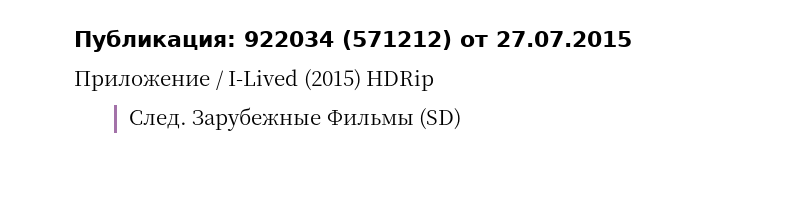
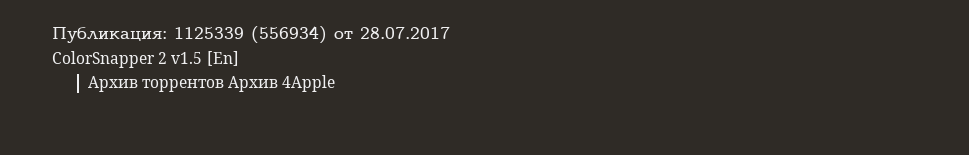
[244,30,632,50] [74,69,435,91] [128,107,462,131] 922034 (571212) от 27.07.2015 // Приложение / I-Lived (2015) HDRip // След. Зарубежные Фильмы (SD) -> [174,26,450,44] [52,51,239,68] [87,75,336,92] 1125339 (556934) от 28.07.2017 // ColorSnapper 2 v1.5 [En] // Архив торрентов Архив 4Apple

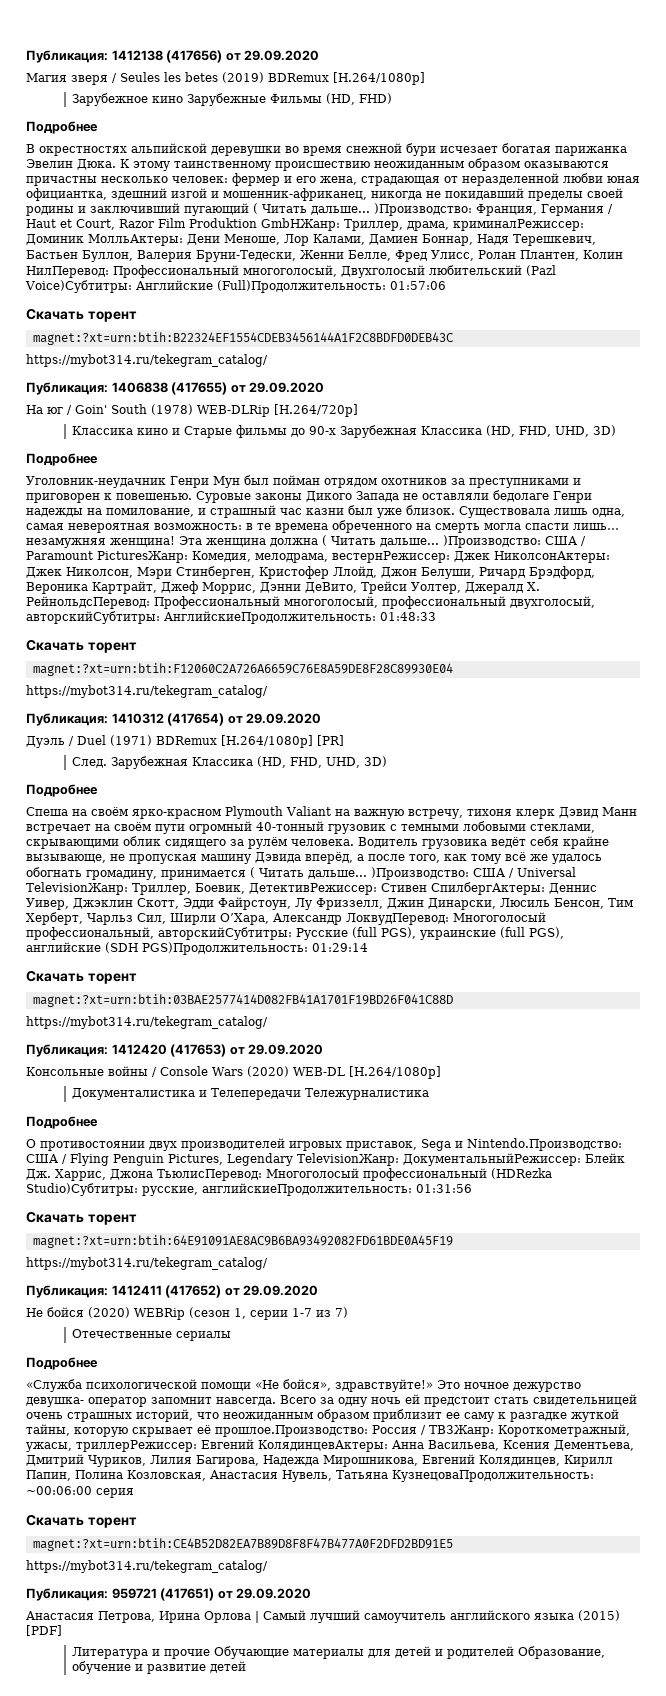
[52,26,450,44] [52,51,239,68] [87,75,336,92] Публикация: 1125339 (556934) от 28.07.2017 // ColorSnapper 2 v1.5 [En] // Архив торрентов Архив 4Apple -> [26,50,320,63] [26,72,425,85] [71,93,392,106] [26,121,98,134] [26,143,627,156] [26,158,609,171] [26,173,640,186] [26,188,623,201] [26,203,613,216] [26,218,584,231] [26,234,596,246] [26,250,623,262] [26,265,556,278] [25,280,446,293] [26,308,137,322] [32,332,453,345] [26,354,268,367] [26,382,325,395] [26,404,358,417] [71,425,616,438] [26,453,98,466] [26,475,581,488] [26,490,592,503] [26,505,625,518] [26,520,619,533] [26,535,586,548] [26,551,610,563] [26,566,595,579] [26,581,540,594] [26,596,595,609] [26,611,436,624] [26,639,137,653] [32,663,453,676] [26,685,268,698] [26,713,322,726] [26,735,344,748] [71,756,387,769] [26,784,98,797] [26,806,637,819] [26,821,595,834] [26,836,609,849] [26,852,602,864] [26,867,576,880] [26,882,597,895] [26,897,633,910] [26,912,546,925] [26,927,564,940] [26,942,368,955] [26,970,137,984] [32,994,453,1007] [26,1016,268,1029] [26,1044,324,1057] [26,1066,441,1079] [71,1088,429,1100] [26,1116,98,1129] [26,1138,622,1151] [26,1153,625,1166] [26,1168,552,1181] [26,1183,472,1196] [26,1211,137,1225] [32,1235,453,1248] [26,1257,268,1270] [26,1285,319,1298] [26,1307,348,1320] [71,1329,231,1341] [26,1357,98,1370] [26,1379,581,1392] [26,1394,637,1407] [26,1409,619,1422] [26,1424,630,1437] [26,1439,634,1452] [26,1454,613,1467] [26,1470,594,1482] [26,1486,134,1498] [26,1514,137,1528] [32,1538,453,1551] [26,1560,268,1573] [26,1588,312,1601] [26,1610,620,1623] [26,1625,62,1636] [71,1646,605,1659] [71,1661,246,1674] Публикация: 1412138 (417656) от 29.09.2020 // Магия зверя / Seules les betes (2019) BDRemux [H.264/1080p] // Зарубежное кино Зарубежные Фильмы (HD, FHD) // Подробнее // В окрестностях альпийской деревушки во время снежной бури исчезает богатая парижанка Эвелин Дюка. К этому таинственному происшествию неожиданным образом оказываются причастны несколько человек: фермер и его жена, страдающая от неразделенной любви юная официантка, здешний изгой и мошенник-африканец, никогда не покидавший пределы своей родины и заключивший пугающий ( Читать дальше... )Производство: Франция, Германия / Haut et Court, Razor Film Produktion GmbHЖанр: Триллер, драма, криминалРежиссер: Доминик МолльАктеры: Дени Меноше, Лор Калами, Дамиен Боннар, Надя Терешкевич, Бастьен Буллон, Валерия Бруни-Тедески, Женни Белле, Фред Улисс, Ролан Плантен, Колин НилПеревод: Профессиональный многоголосый, Двухголосый любительский (Pazl Voice)Субтитры: Английские (Full)Продолжительность: 01:57:06 // Скачать торент // magnet:?xt=urn:btih:B22324EF1554CDEB3456144A1F2C8BDFD0DEB43C // https://mybot314.ru/tekegram_catalog/ // Публикация: 1406838 (417655) от 29.09.2020 // На юг / Goin' South (1978) WEB-DLRip [H.264/720p] // Классика кино и Старые фильмы до 90-х Зарубежная Классика (HD, FHD, UHD, 3D) // Подробнее // Уголовник-неудачник Генри Мун был пойман отрядом охотников за преступниками и приговорен к повешенью. Суровые законы Дикого Запада не оставляли бедолаге Генри надежды на помилование, и страшный час казни был уже близок. Существовала лишь одна, самая невероятная возможность: в те времена обреченного на смерть могла спасти лишь… незамужняя женщина! Эта женщина должна ( Читать дальше... )Производство: США / Paramount PicturesЖанр: Комедия, мелодрама, вестернРежиссер: Джек НиколсонАктеры: Джек Николсон, Мэри Стинберген, Кристофер Ллойд, Джон Белуши, Ричард Брэдфорд, Вероника Картрайт, Джеф Моррис, Дэнни ДеВито, Трейси Уолтер, Джералд Х. РейнольдсПеревод: Профессиональный многоголосый, профессиональный двухголосый, авторскийСубтитры: АнглийскиеПродолжительность: 01:48:33 // Скачать торент // magnet:?xt=urn:btih:F12060C2A726A6659C76E8A59DE8F28C89930E04 // https://mybot314.ru/tekegram_catalog/ // Публикация: 1410312 (417654) от 29.09.2020 // Дуэль / Duel (1971) BDRemux [H.264/1080p] [PR] // След. Зарубежная Классика (HD, FHD, UHD, 3D) // Подробнее // Спеша на своём ярко-красном Plymouth Valiant на важную встречу, тихоня клерк Дэвид Манн встречает на своём пути огромный 40-тонный грузовик с темными лобовыми стеклами, скрывающими облик сидящего за рулём человека. Водитель грузовика ведёт себя крайне вызывающе, не пропуская машину Дэвида вперёд, а после того, как тому всё же удалось обогнать громадину, принимается ( Читать дальше... )Производство: США / Universal TelevisionЖанр: Триллер, Боевик, ДетективРежиссер: Стивен СпилбергАктеры: Деннис Уивер, Джэклин Скотт, Эдди Файрстоун, Лу Фриззелл, Джин Динарски, Люсиль Бенсон, Тим Херберт, Чарльз Сил, Ширли О’Хара, Александр ЛоквудПеревод: Многоголосый профессиональный, авторскийСубтитры: Русские (full PGS), украинские (full PGS), английские (SDH PGS)Продолжительность: 01:29:14 // Скачать торент // magnet:?xt=urn:btih:03BAE2577414D082FB41A1701F19BD26F041C88D // https://mybot314.ru/tekegram_catalog/ // Публикация: 1412420 (417653) от 29.09.2020 // Консольные войны / Console Wars (2020) WEB-DL [H.264/1080p] // Документалистика и Телепередачи Тележурналистика // Подробнее // О противостоянии двух производителей игровых приставок, Sega и Nintendo.Производство: США / Flying Penguin Pictures, Legendary TelevisionЖанр: ДокументальныйРежиссер: Блейк Дж. Харрис, Джона ТьюлисПеревод: Многоголосый профессиональный (HDRezka Studio)Субтитры: русские, английскиеПродолжительность: 01:31:56 // Скачать торент // magnet:?xt=urn:btih:64E91091AE8AC9B6BA93492082FD61BDE0A45F19 // https://mybot314.ru/tekegram_catalog/ // Публикация: 1412411 (417652) от 29.09.2020 // Не бойся (2020) WEBRip (сезон 1, серии 1-7 из 7) // Отечественные сериалы // Подробнее // «Служба психологической помощи «Не бойся», здравствуйте!» Это ночное дежурство девушка- оператор запомнит навсегда. Всего за одну ночь ей предстоит стать свидетельницей очень страшных историй, что неожиданным образом приблизит ее саму к разгадке жуткой тайны, которую скрывает её прошлое.Производство: Россия / ТВ3Жанр: Короткометражный, ужасы, триллерРежиссер: Евгений КолядинцевАктеры: Анна Васильева, Ксения Дементьева, Дмитрий Чуриков, Лилия Багирова, Надежда Мирошникова, Евгений Колядинцев, Кирилл Папин, Полина Козловская, Анастасия Нувель, Татьяна КузнецоваПродолжительность: ~00:06:00 серия // Скачать торент // magnet:?xt=urn:btih:CE4B52D82EA7B89D8F8F47B477A0F2DFD2BD91E5 // https://mybot314.ru/tekegram_catalog/ // Публикация: 959721 (417651) от 29.09.2020 // Анастасия Петрова, Ирина Орлова | Самый лучший самоучитель английского языка (2015) [PDF] // Литература и прочие Обучающие материалы для детей и родителей Образование, обучение и развитие детей

